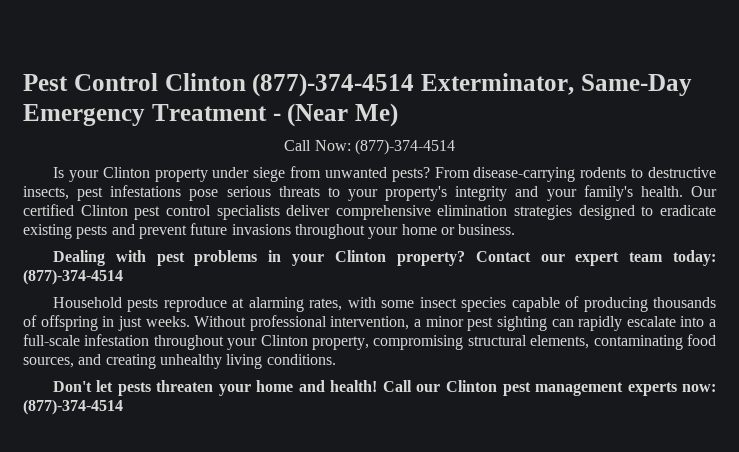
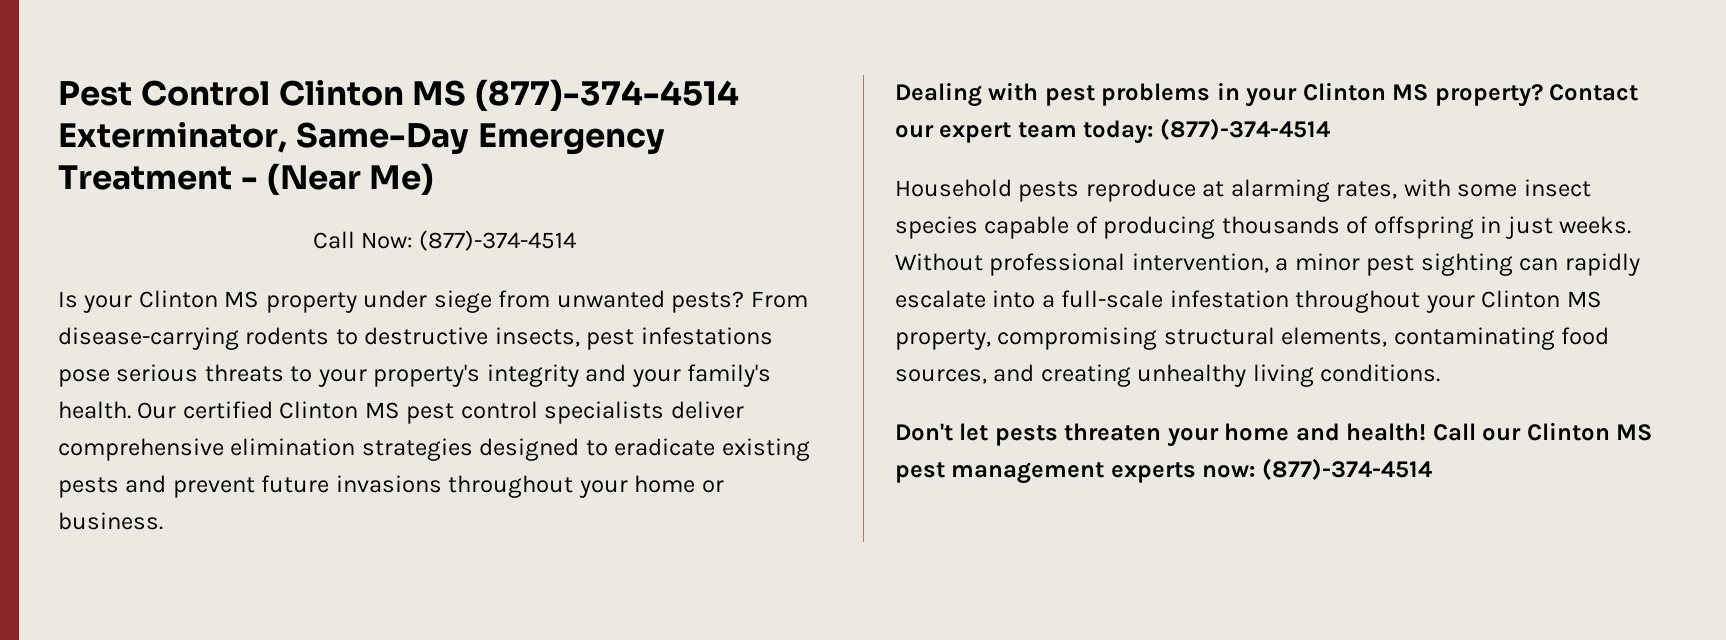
(246, 82) none -> [412,80,467,106] MS
(150, 172) none -> [224,291,260,308] MS
(128, 210) none -> [364,402,400,419] MS
(386, 256) none -> [1392,84,1429,101] MS
(308, 340) none -> [1566,291,1602,308] MS
(497, 386) none -> [1616,424,1653,441] MS

